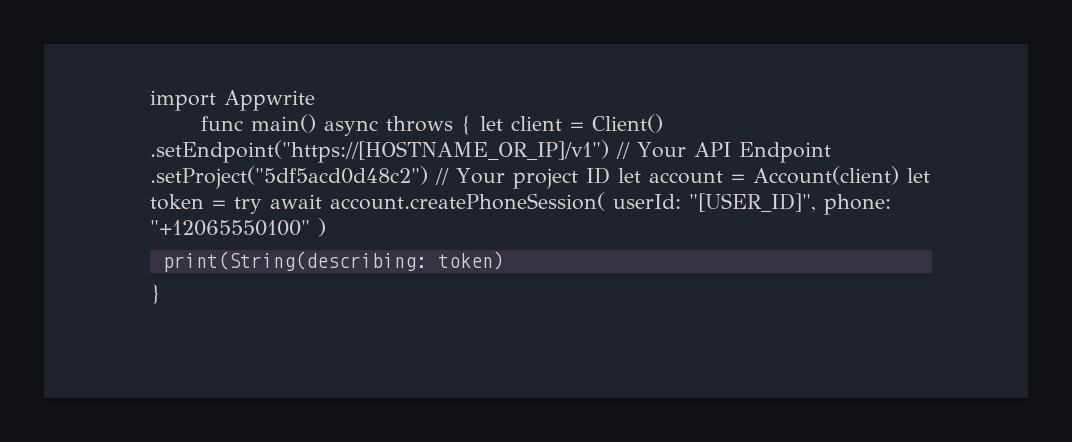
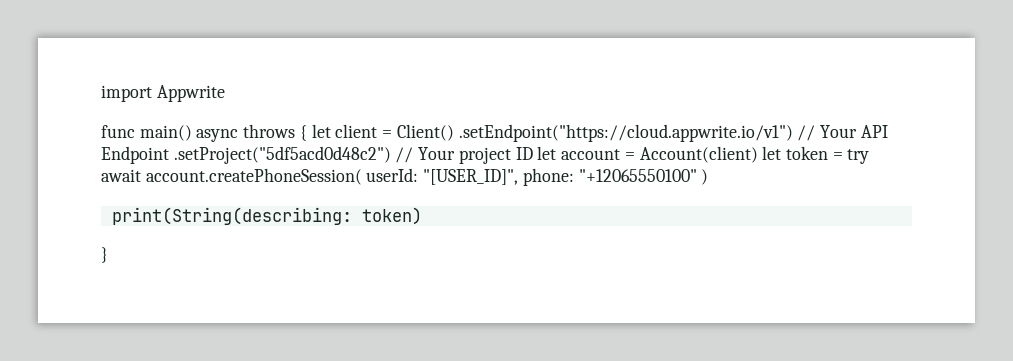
[150,140,609,163] .setEndpoint("https://[HOSTNAME_OR_IP]/v1") -> [458,124,793,142] .setEndpoint("https://cloud.appwrite.io/v1")

